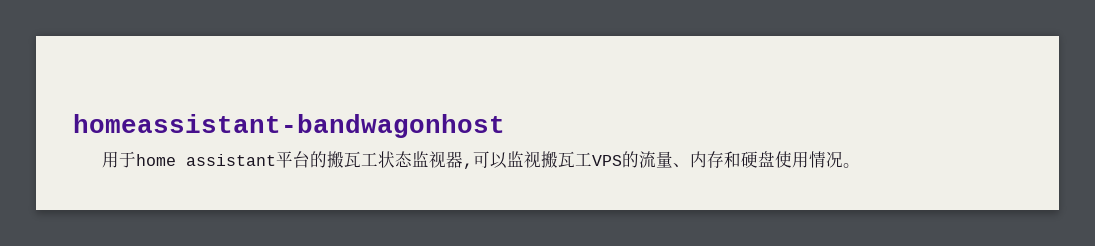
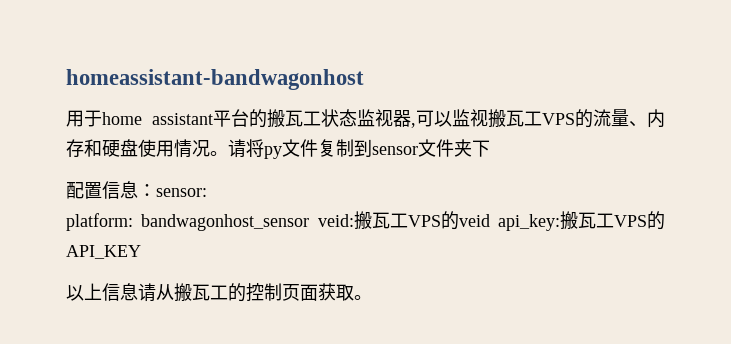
(860, 165) none -> [228,139,490,159] [66,181,207,199] [66,211,665,231] [66,245,141,259] [66,283,372,302] 请将py文件复制到sensor文件夹下 // 配置信息：sensor: // platform: bandwagonhost_sensor veid:搬瓦工VPS的veid api_key:搬瓦工VPS的API_KEY // 以上信息请从搬瓦工的控制页面获取。

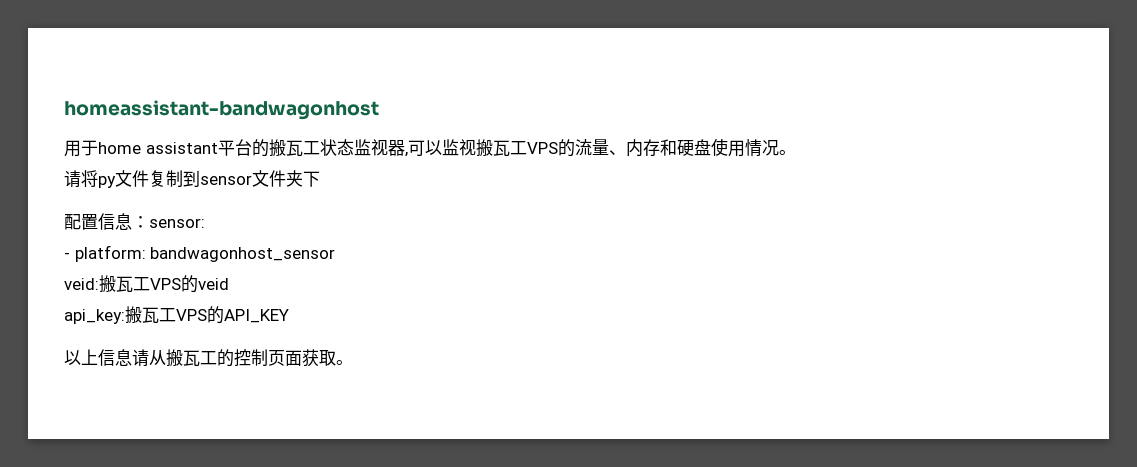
(228, 153) none -> (796, 152) //
(207, 192) none -> [64,252,70,259] -
(310, 222) none -> (336, 254) //
(490, 220) none -> (229, 284) //

